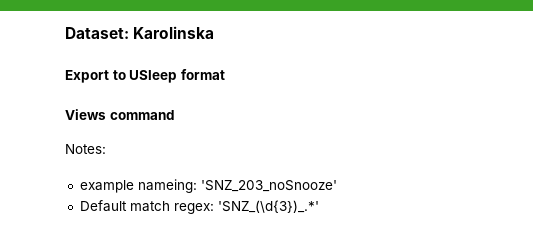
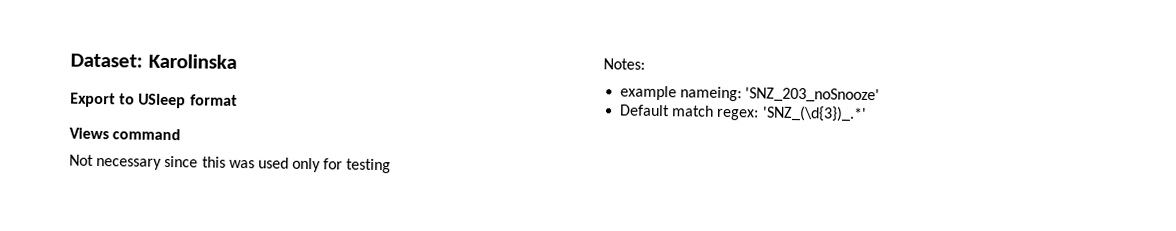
(175, 115) none -> [69,154,392,174] // Not necessary since this was used only for testing

